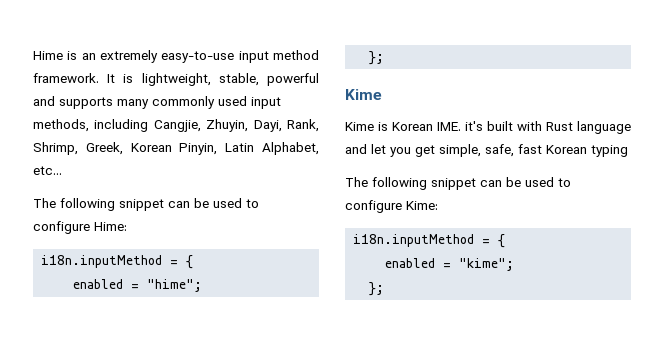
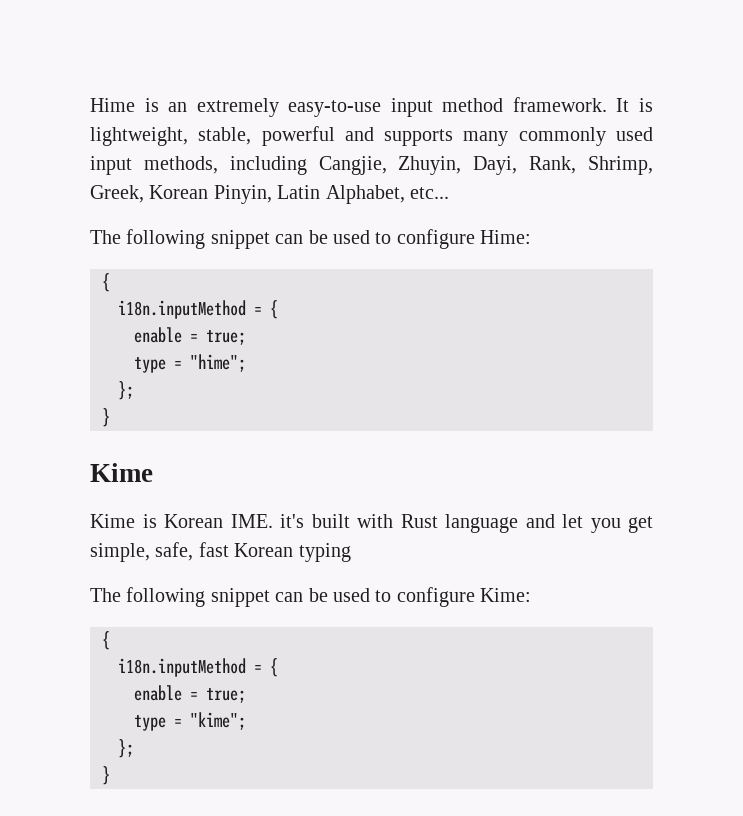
[41,255,194,269] [73,279,124,289] // i18n.inputMethod = { // enabled -> [102,273,110,292] [118,300,278,319] [134,327,246,345] [134,357,166,373] // { // i18n.inputMethod = { // enable = true; // type
(385, 58) none -> [102,408,110,427] // }
[353,234,506,248] [385,258,436,268] // i18n.inputMethod = { // enabled -> [102,631,110,650] [118,658,278,677] [134,685,246,703] [134,715,166,731] // { // i18n.inputMethod = { // enable = true; // type
(385, 289) none -> [102,766,110,785] // }

